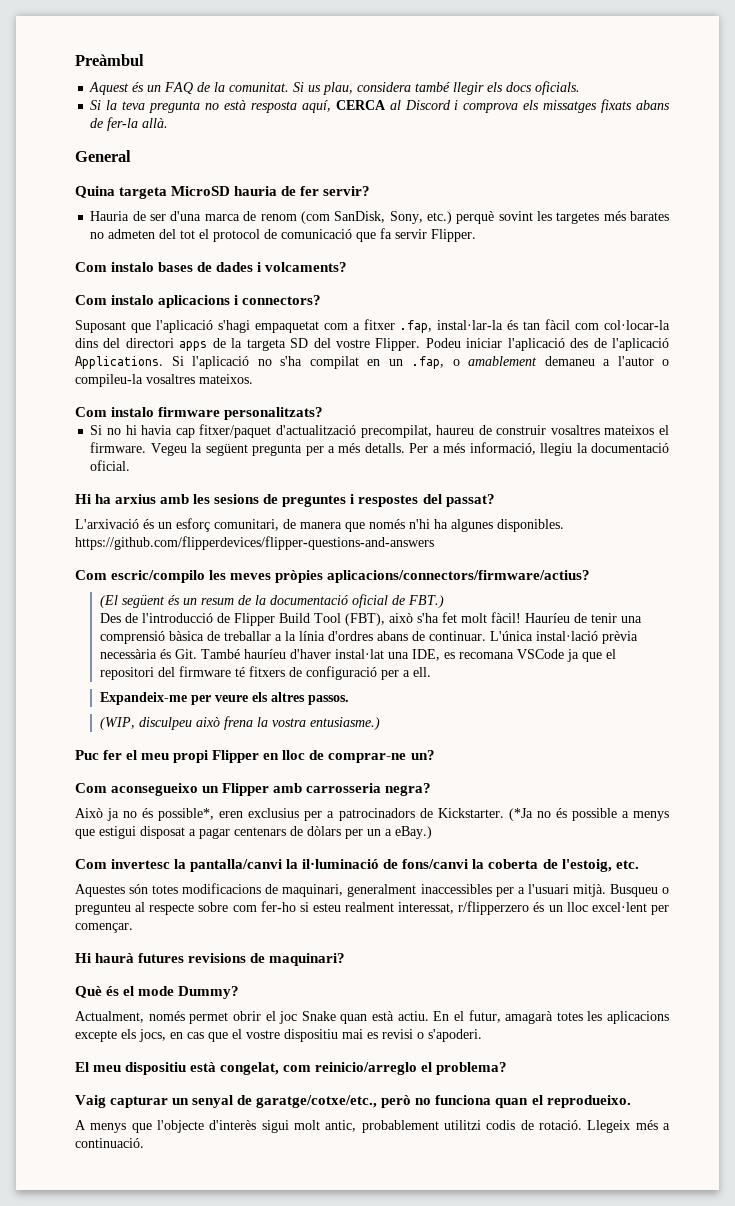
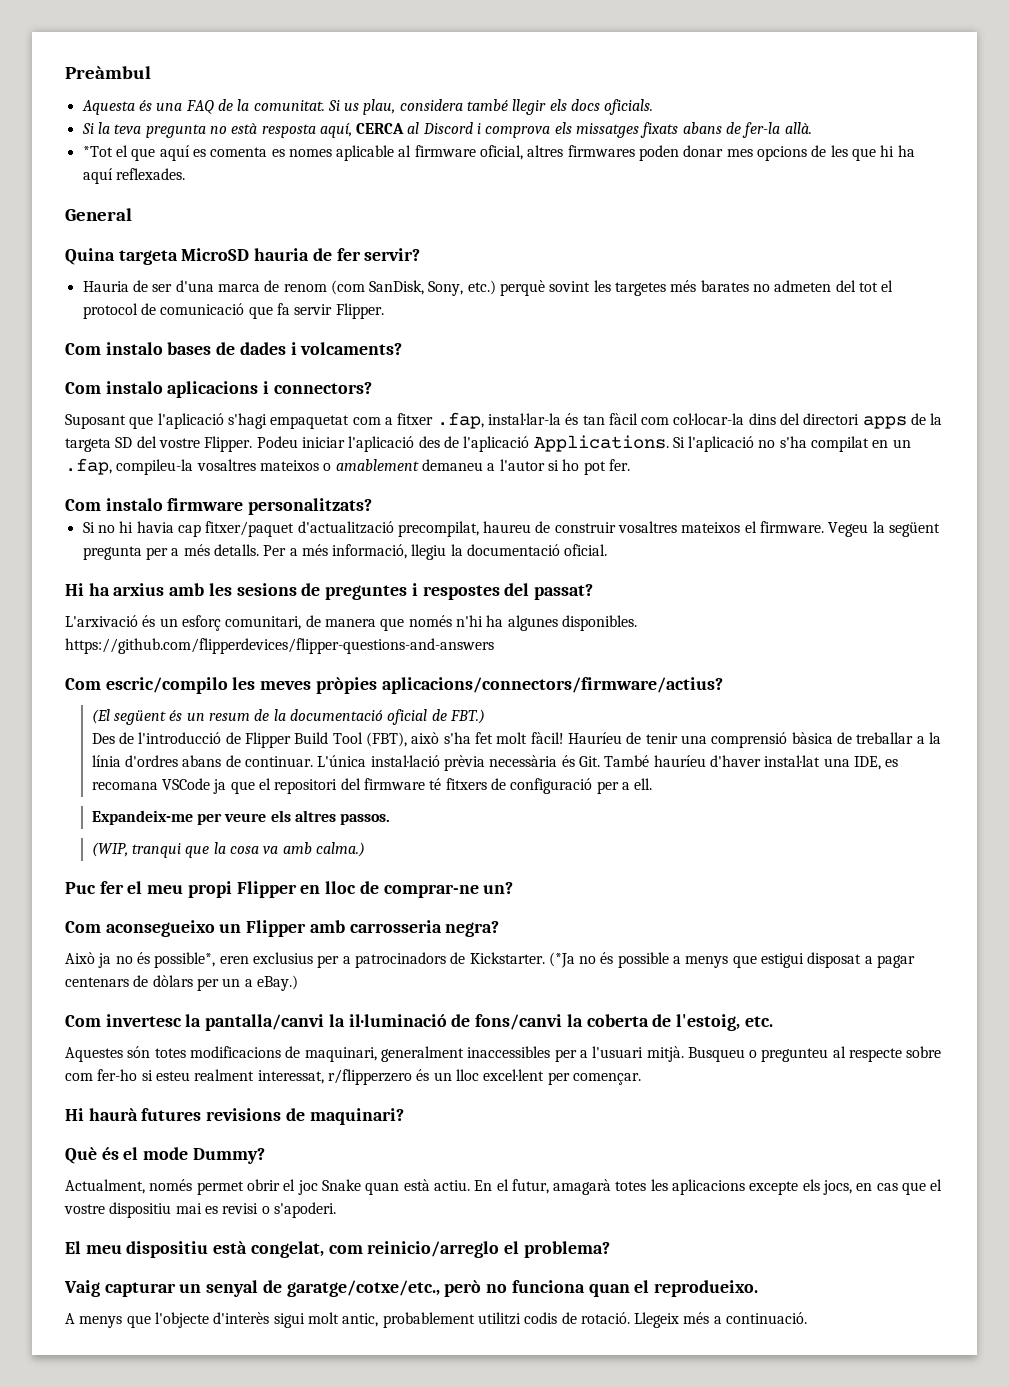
[89,82,162,95] Aquest és un -> [81,100,183,115] Aquesta és una
(169, 123) none -> [82,145,915,161] [82,168,185,184] // *Tot el que aquí es comenta es nomes aplicable al firmware oficial, altres firmwares poden donar mes opcions de les que hi ha aquí reflexades.
(444, 362) none -> [116,459,319,475] compileu-la vosaltres mateixos
[662,359,669,366] [75,374,253,387] o compileu-la vosaltres mateixos. -> [547,459,630,475] si ho pot fer.
[139,716,381,730] disculpeu això frena la vostra entusiasme.) -> [132,842,366,858] tranqui que la cosa va amb calma.)

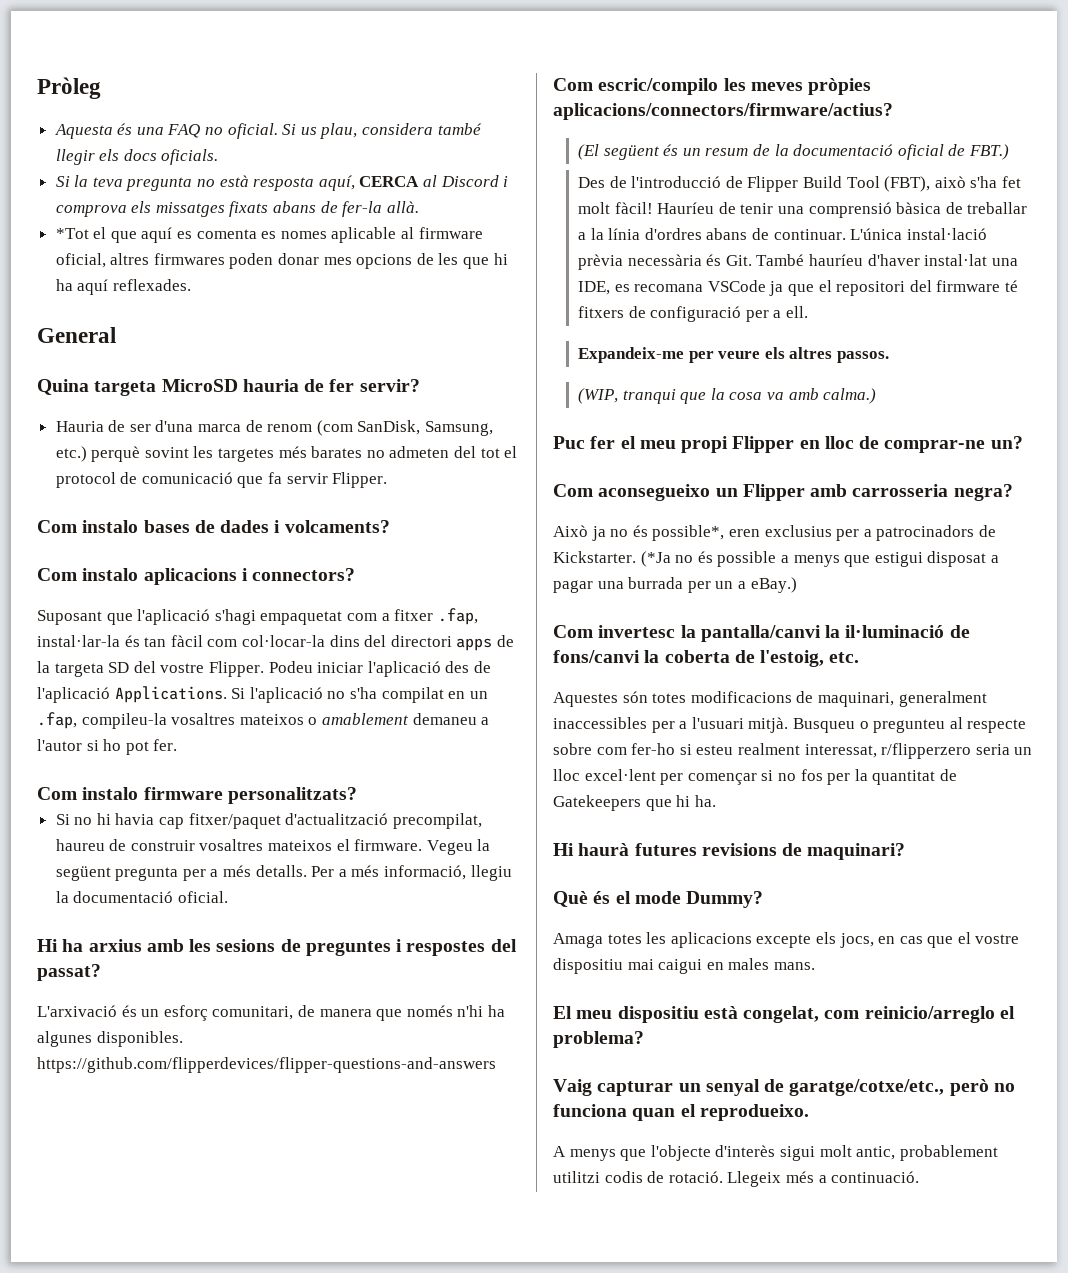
[65,66,151,79] Preàmbul -> [37,77,101,99] Pròleg
[217,99,325,111] de la comunitat. -> [205,123,278,139] no oficial.
[428,281,464,296] Sony, -> [425,421,494,436] Samsung,
[65,975,193,987] centenars de dòlars -> [597,577,684,589] una burrada
[416,1069,430,1081] és -> [975,744,1010,755] seria
[572,1073,641,1085] començar. -> [687,769,957,785] [553,795,716,811] començar si no fos per la quantitat de Gatekeepers que hi ha.
[65,1179,612,1195] Actualment, només permet obrir el joc Snake quan està actiu. En el futur, amagarà -> [553,933,603,948] Amaga
[204,1202,336,1218] es revisi o s'apoderi. -> [658,958,815,974] caigui en males mans.

